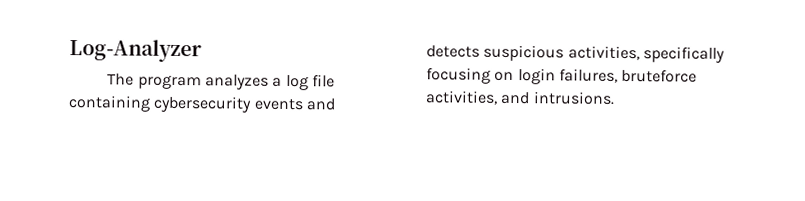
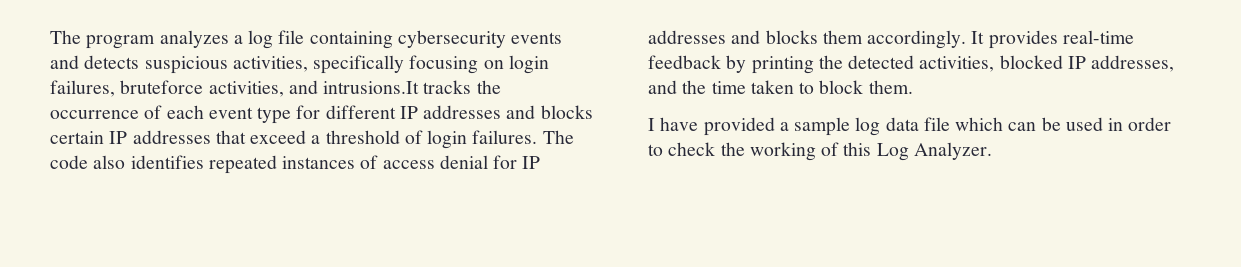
[69,39,202,63] Log-Analyzer // -> (50, 37) none
[532,91,615,105] intrusions. -> [323,80,501,94] [50,105,593,124] [50,130,574,149] [50,155,541,174] [648,30,1134,49] [648,55,1175,74] [648,80,913,94] [648,117,1172,136] [648,142,992,161] intrusions.It tracks the occurrence of each event type for different IP addresses and blocks certain IP addresses that exceed a threshold of login failures. The code also identifies repeated instances of access denial for IP addresses and blocks them accordingly. It provides real-time feedback by printing the detected activities, blocked IP addresses, and the time taken to block them. // I have provided a sample log data file which can be used in order to check the working of this Log Analyzer.

